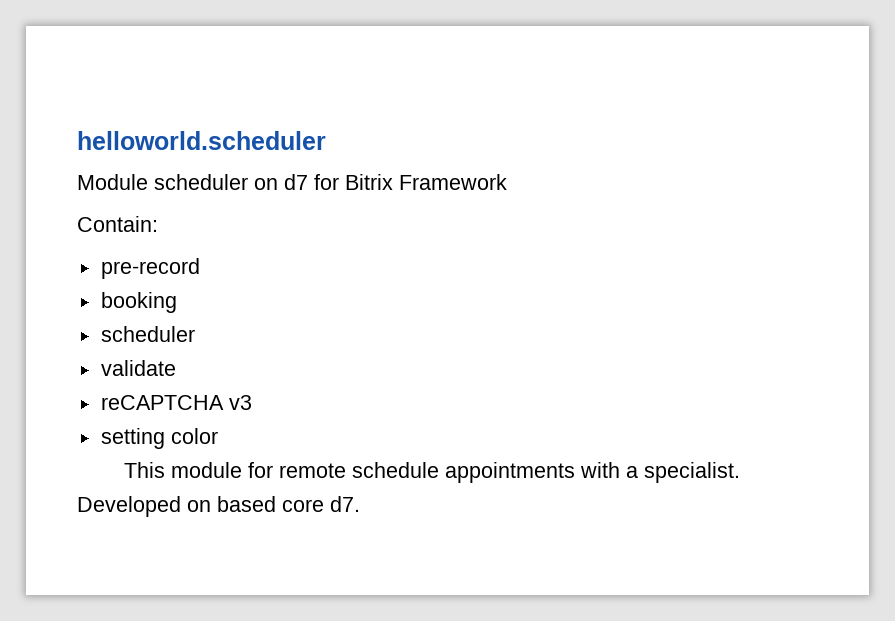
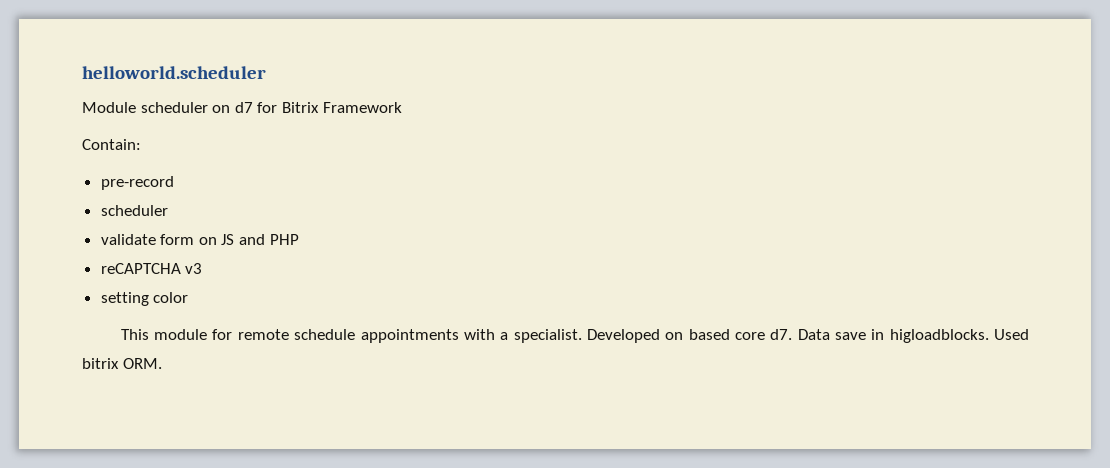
[100,292,177,313] // booking -> (174, 183) none
(176, 368) none -> [160,234,299,245] form on JS and PHP
(360, 504) none -> [797,329,1029,343] [82,358,162,369] Data save in higloadblocks. Used bitrix ORM.

